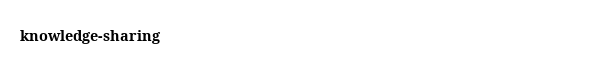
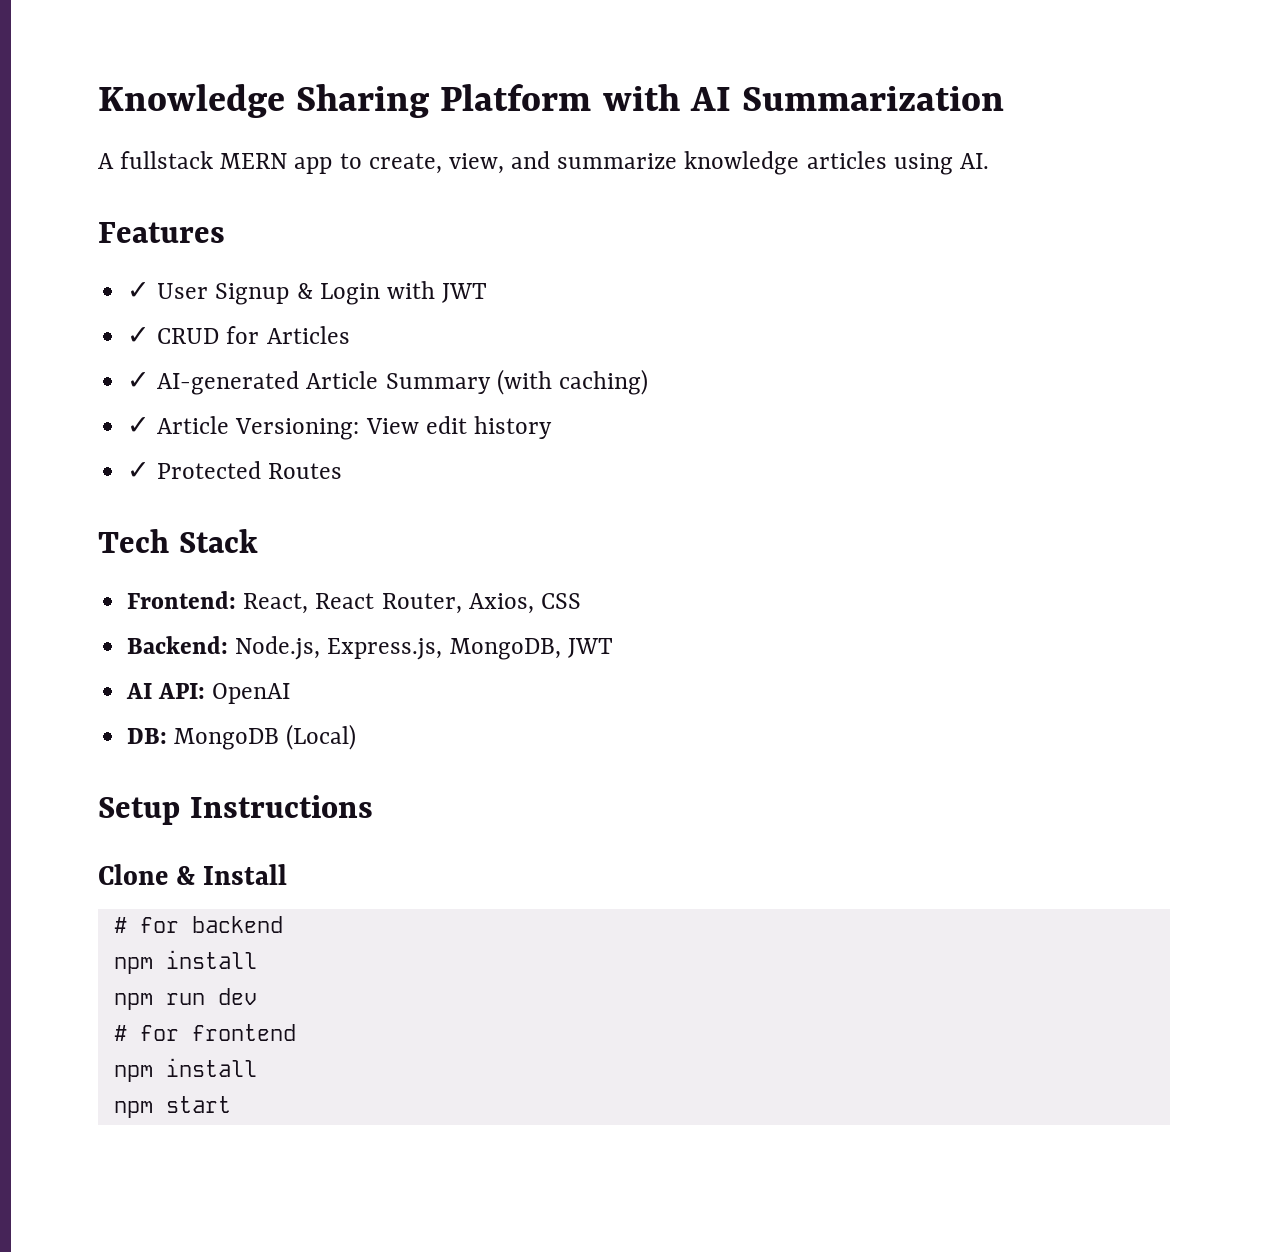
[20,30,161,44] knowledge-sharing -> [98,84,1005,118] [98,151,989,175] [98,222,225,243] [127,281,488,305] [127,326,350,344] [127,369,648,395] [127,416,552,440] [127,461,343,479] [98,529,258,553] [127,591,581,614] [127,636,613,660] [126,683,291,704] [127,724,357,750] [98,795,373,825] [98,864,288,885] [113,916,283,933] [113,950,257,974] [113,988,257,1010] [113,1024,296,1041] [113,1058,257,1082] [113,1096,231,1118] Knowledge Sharing Platform with AI Summarization // A fullstack MERN app to create, view, and summarize knowledge articles using AI. // Features // ✓ User Signup & Login with JWT // ✓ CRUD for Articles // ✓ AI-generated Article Summary (with caching) // ✓ Article Versioning: View edit history // ✓ Protected Routes // Tech Stack // Frontend: React, React Router, Axios, CSS // Backend: Node.js, Express.js, MongoDB, JWT // AI API: OpenAI // DB: MongoDB (Local) // Setup Instructions // Clone & Install // # for backend // npm install // npm run dev // # for frontend // npm install // npm start

